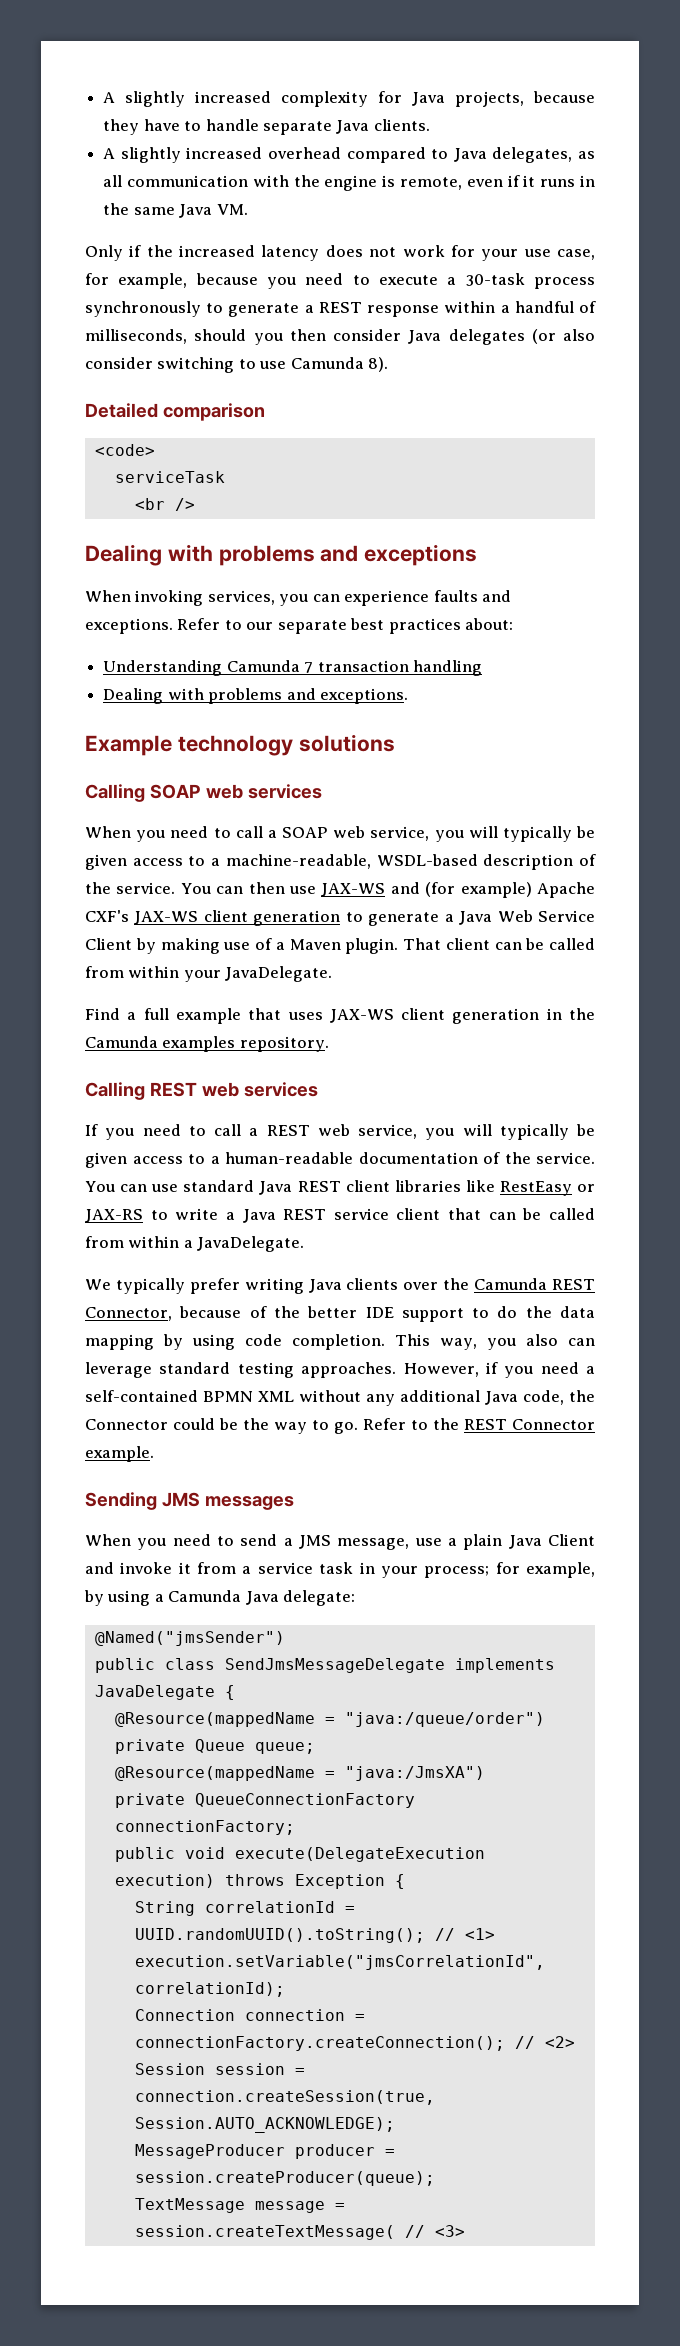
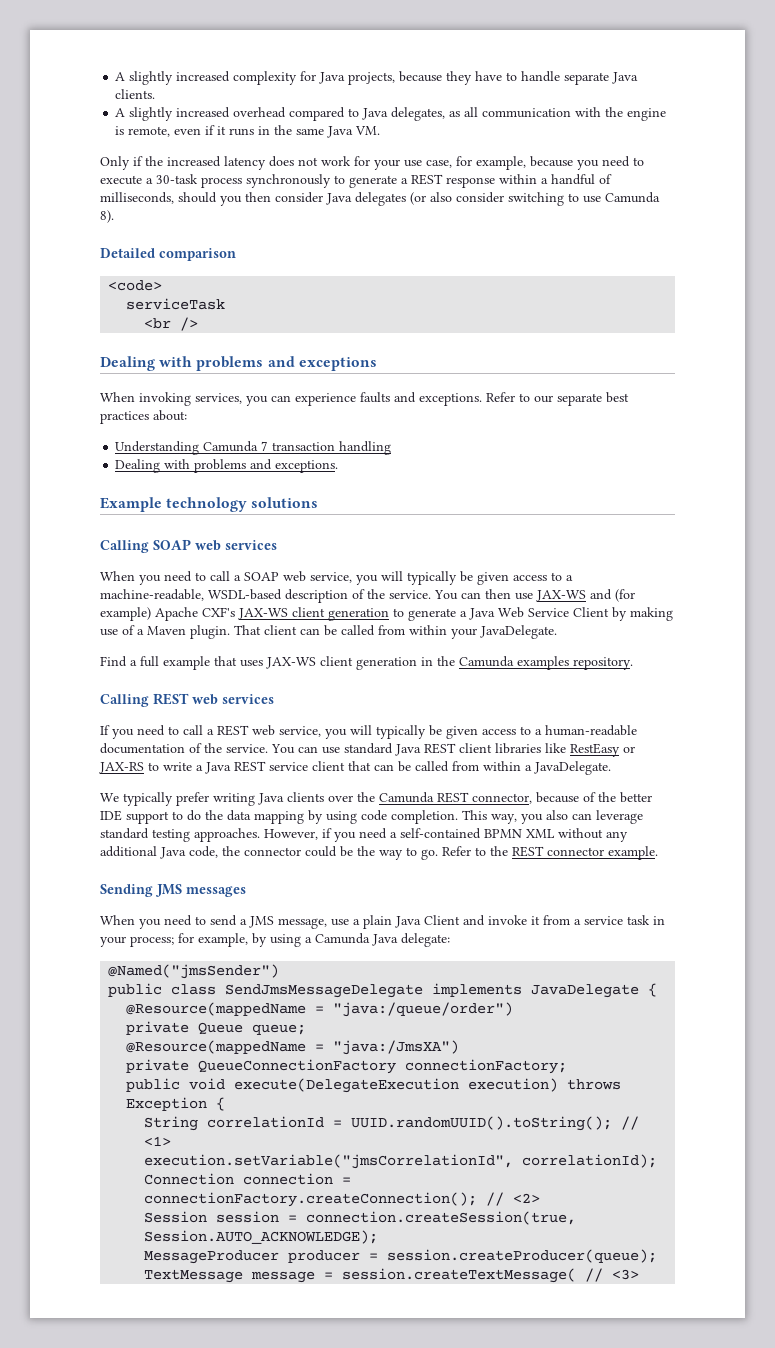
[85,1307,172,1321] Connector, -> [472,793,532,804] connector,
[85,1419,168,1430] Connector -> [244,847,301,856] connector
[512,1419,595,1430] Connector -> [547,847,604,856] connector

